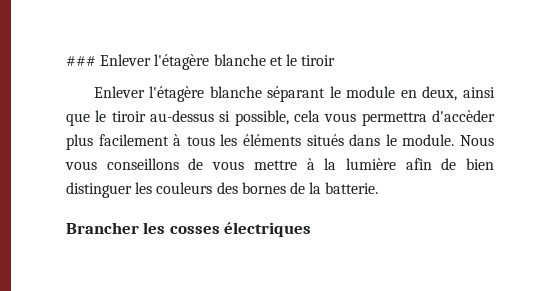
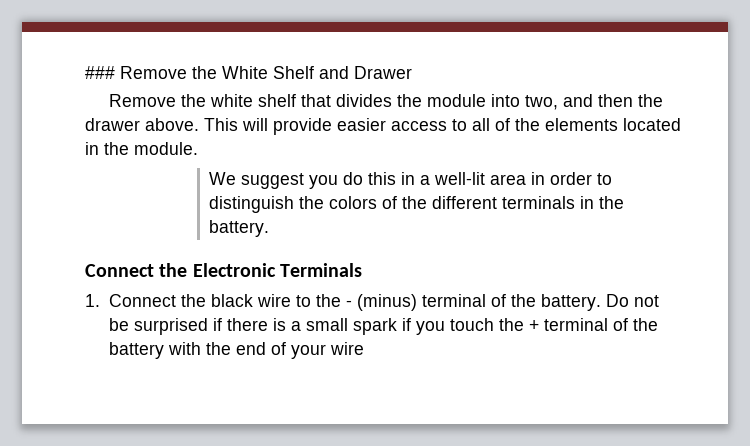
[100,54,336,70] [93,86,495,102] [66,110,495,126] [66,134,495,150] [65,158,494,170] [66,182,379,198] [66,222,312,237] Enlever l'étagère blanche et le tiroir // Enlever l'étagère blanche séparant le module en deux, ainsi que le tiroir au-dessus si possible, cela vous permettra d'accèder plus facilement à tous les éléments situés dans le module. Nous vous conseillons de vous mettre à la lumière afin de bien distinguer les couleurs des bornes de la batterie. // Brancher les cosses électriques -> [120,66,412,79] [109,94,664,110] [85,118,681,135] [85,142,198,155] [209,172,613,189] [209,196,625,213] [209,220,270,237] [85,263,363,277] [85,294,659,311] [108,318,658,335] [108,342,364,359] Remove the White Shelf and Drawer // Remove the white shelf that divides the module into two, and then the drawer above. This will provide easier access to all of the elements located in the module. // We suggest you do this in a well-lit area in order to distinguish the colors of the different terminals in the battery. // Connect the Electronic Terminals // 1. Connect the black wire to the - (minus) terminal of the battery. Do not be surprised if there is a small spark if you touch the + terminal of the battery with the end of your wire

